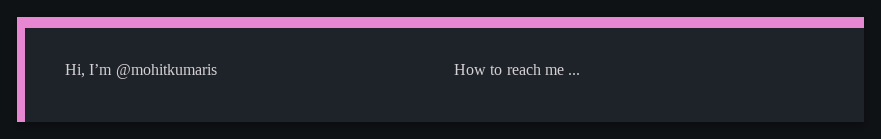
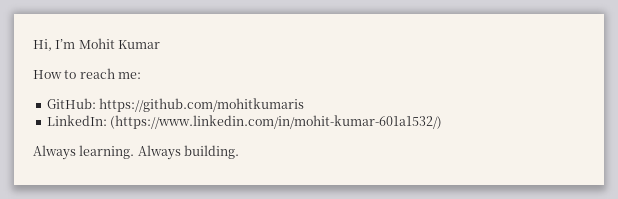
[115,64,217,79] @mohitkumaris -> [78,38,161,49] Mohit Kumar
[544,67,581,75] me ... -> [118,72,142,79] [46,98,305,112] [46,115,443,129] [33,145,240,160] me: // GitHub: https://github.com/mohitkumaris // LinkedIn: (https://www.linkedin.com/in/mohit-kumar-601a1532/) // Always learning. Always building.

